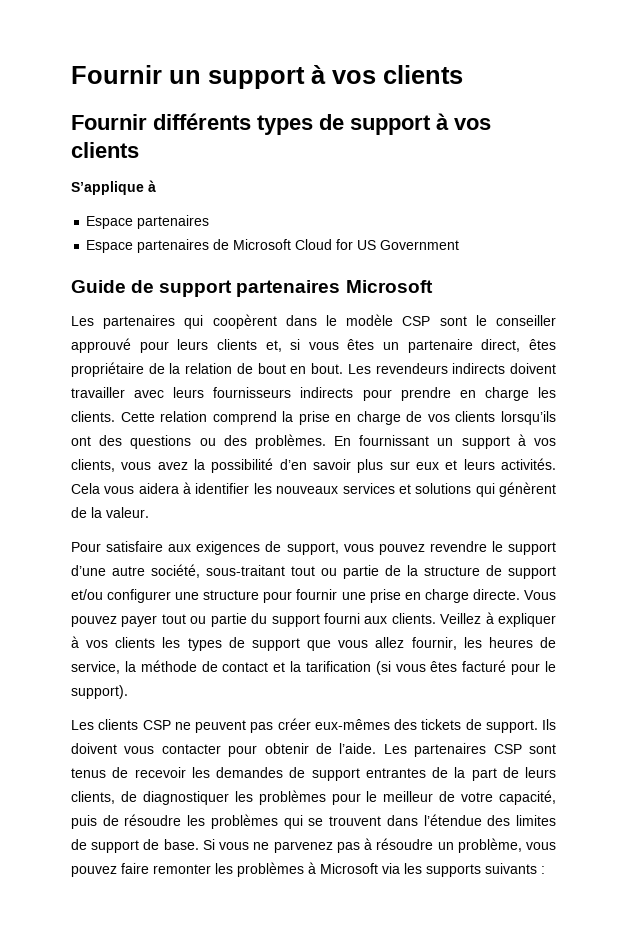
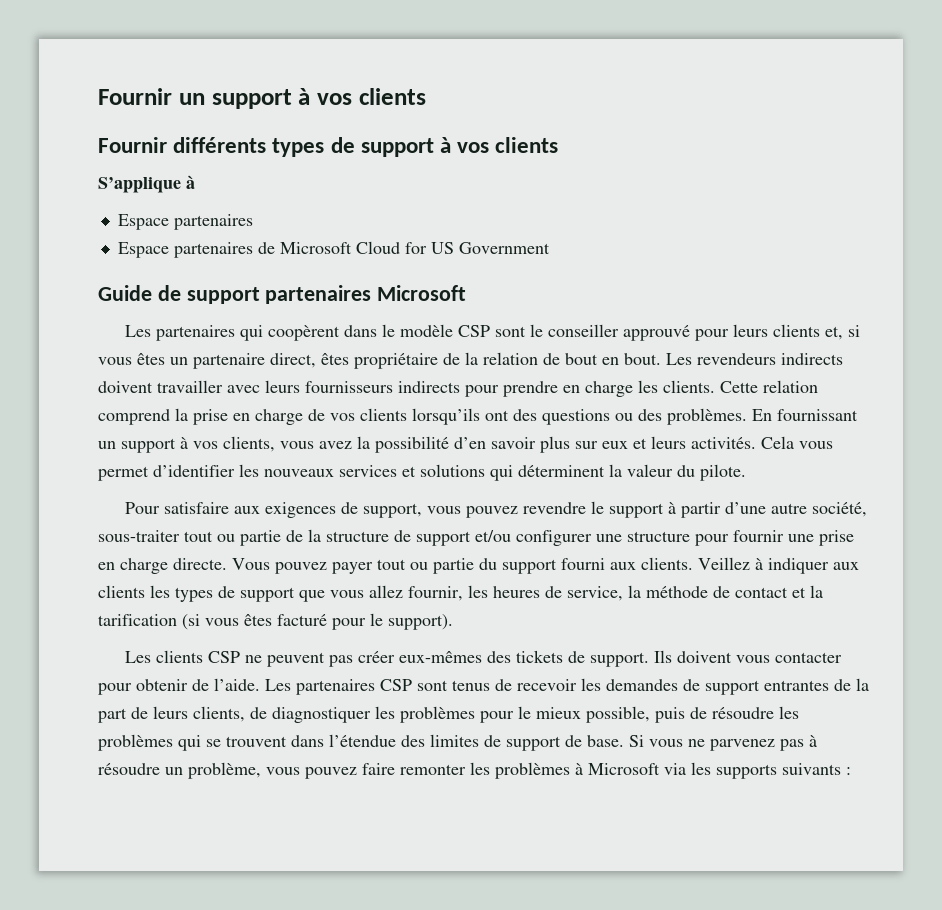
[138,482,250,494] aidera à identifier -> [98,465,235,481] permet d’identifier
[499,482,556,497] [71,507,149,518] génèrent de la valeur. -> [518,464,746,481] déterminent la valeur du pilote.
(557, 548) none -> [668,502,722,518] à partir
[206,565,285,576] sous-traitant -> [98,530,180,542] sous-traiter
[498,613,556,627] [71,636,109,648] expliquer à vos -> [768,558,859,574] indiquer aux
[383,790,556,805] meilleur de votre capacité, -> [536,706,650,723] mieux possible,

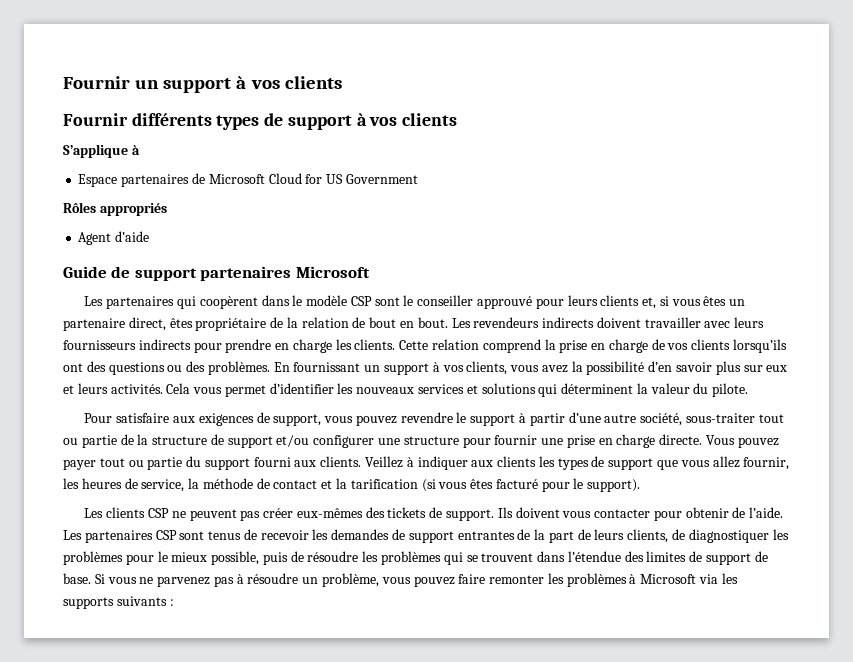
[117,242,253,258] // Espace partenaires -> (190, 180) none
(550, 248) none -> [63,202,167,216] [78,231,150,245] // Rôles appropriés // Agent d’aide

